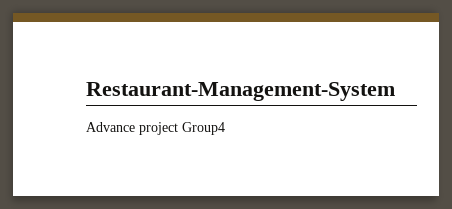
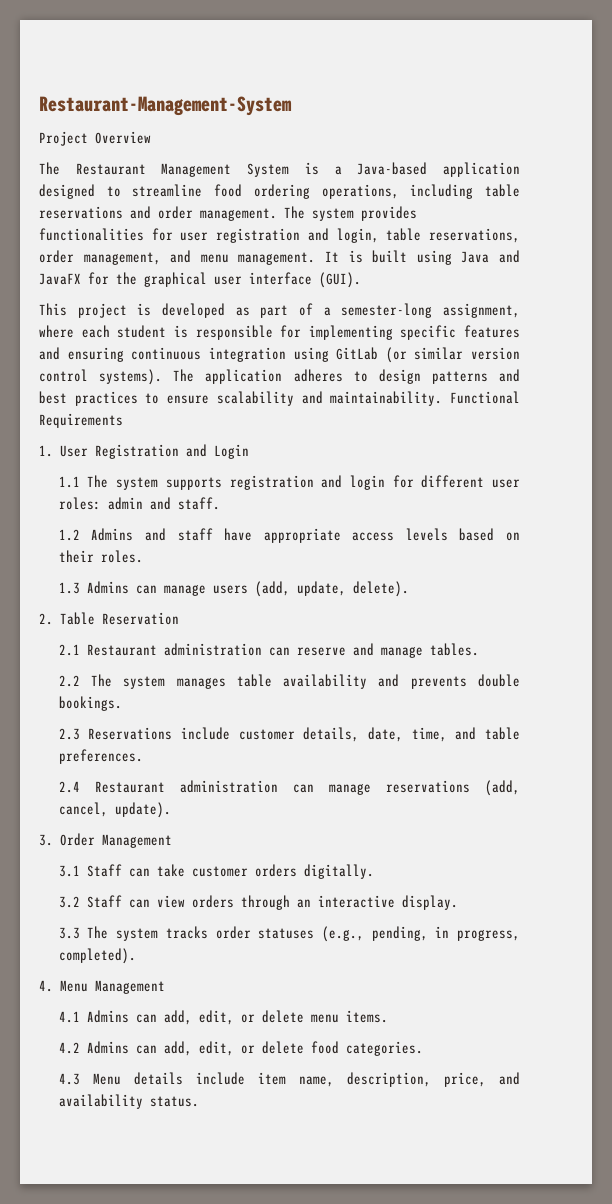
[86,122,225,135] Advance project Group4 -> [39,131,151,146] [39,162,520,177] [39,184,520,199] [39,206,417,221] [39,228,520,243] [39,250,521,265] [39,272,361,288] [39,303,520,318] [39,325,520,340] [39,347,520,363] [39,369,520,385] [39,391,520,406] [39,413,123,428] [39,444,250,459] [58,475,520,490] [58,497,220,510] [58,528,520,543] [58,550,143,563] [58,581,409,597] [39,612,180,625] [58,643,479,658] [58,674,520,689] [58,696,122,711] [58,727,520,742] [58,749,143,764] [58,780,520,796] [58,802,171,818] [39,833,173,848] [58,864,374,879] [58,895,458,910] [58,926,520,942] [58,948,136,964] [39,980,166,994] [58,1010,388,1025] [58,1041,423,1056] [58,1072,520,1087] [58,1094,199,1109] Project Overview // The Restaurant Management System is a Java-based application designed to streamline food ordering operations, including table reservations and order management. The system provides functionalities for user registration and login, table reservations, order management, and menu management. It is built using Java and JavaFX for the graphical user interface (GUI). // This project is developed as part of a semester-long assignment, where each student is responsible for implementing specific features and ensuring continuous integration using GitLab (or similar version control systems). The application adheres to design patterns and best practices to ensure scalability and maintainability. Functional Requirements // 1. User Registration and Login // 1.1 The system supports registration and login for different user roles: admin and staff. // 1.2 Admins and staff have appropriate access levels based on their roles. // 1.3 Admins can manage users (add, update, delete). // 2. Table Reservation // 2.1 Restaurant administration can reserve and manage tables. // 2.2 The system manages table availability and prevents double bookings. // 2.3 Reservations include customer details, date, time, and table preferences. // 2.4 Restaurant administration can manage reservations (add, cancel, update). // 3. Order Management // 3.1 Staff can take customer orders digitally. // 3.2 Staff can view orders through an interactive display. // 3.3 The system tracks order statuses (e.g., pending, in progress, completed). // 4. Menu Management // 4.1 Admins can add, edit, or delete menu items. // 4.2 Admins can add, edit, or delete food categories. // 4.3 Menu details include item name, description, price, and availability status.

